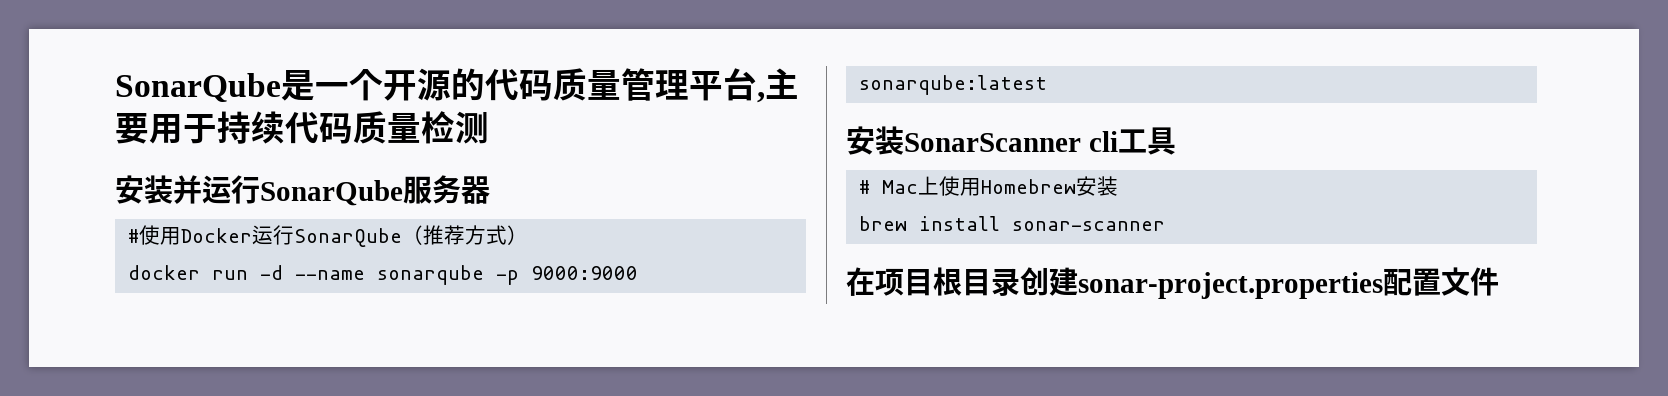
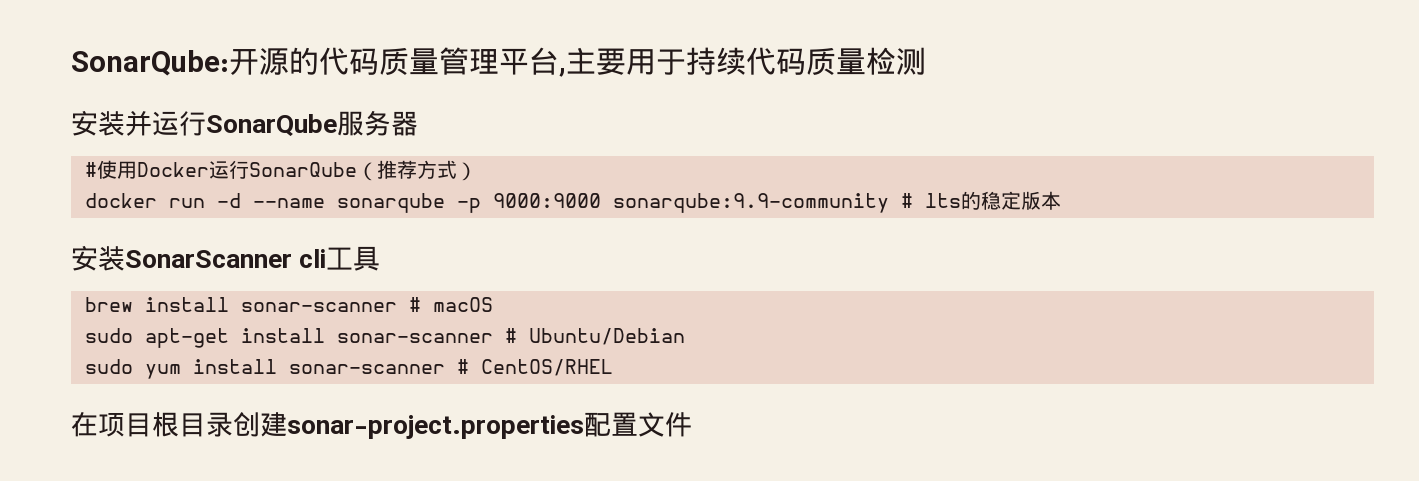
[115,69,383,102] SonarQube是一个 -> [71,50,229,76] SonarQube:
[858,75,1047,95] sonarqube:latest -> [613,191,1062,213] sonarqube:9.9-community # lts的稳定版本
[858,176,1118,196] [858,216,1165,231] # Mac上使用Homebrew安装 // brew install sonar-scanner -> [85,297,494,312] [85,328,686,348] [85,359,614,379] brew install sonar-scanner # macOS // sudo apt-get install sonar-scanner # Ubuntu/Debian // sudo yum install sonar-scanner # CentOS/RHEL

